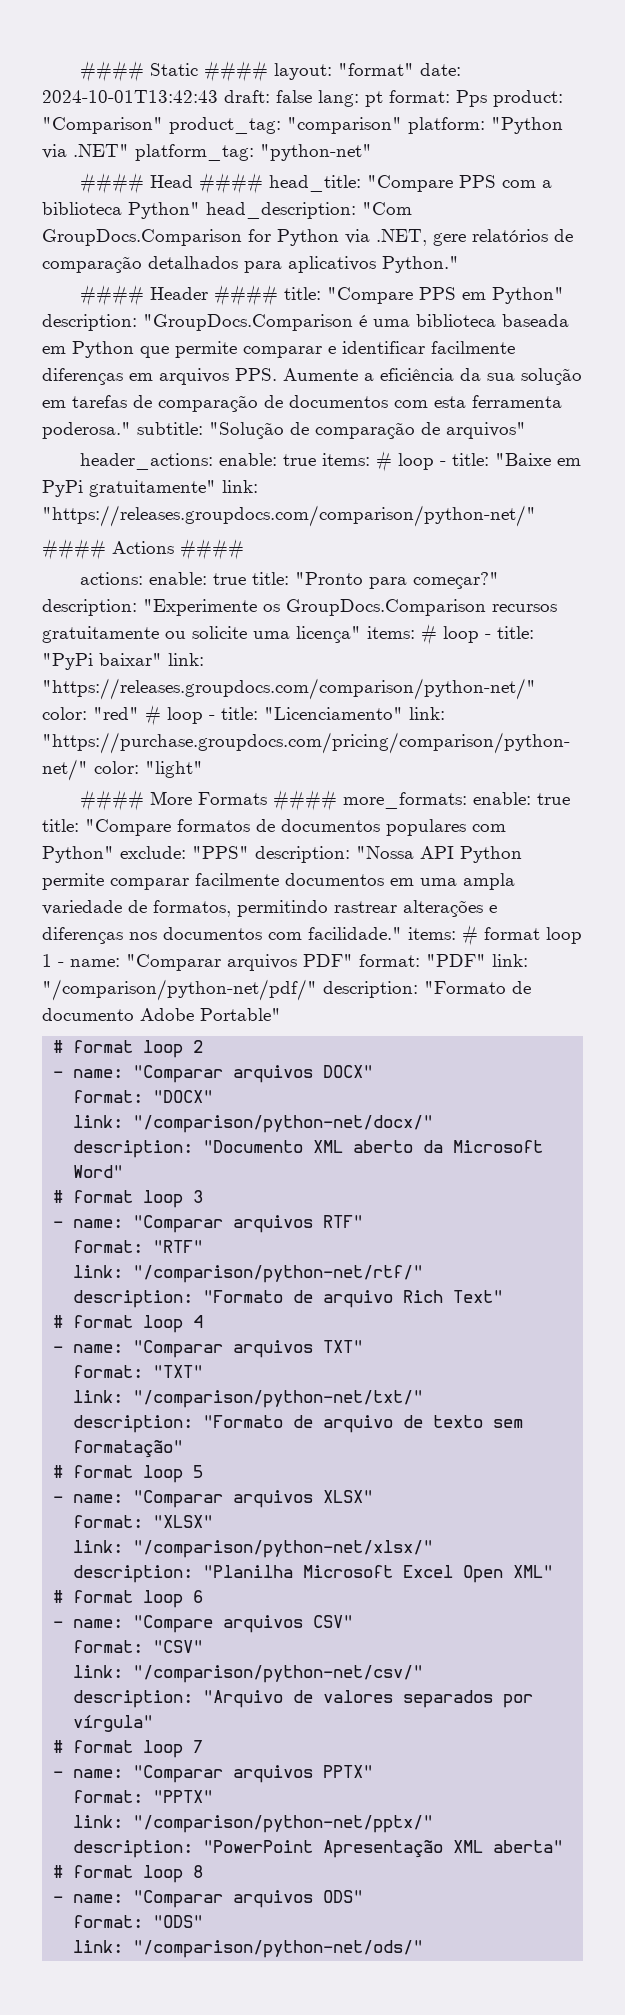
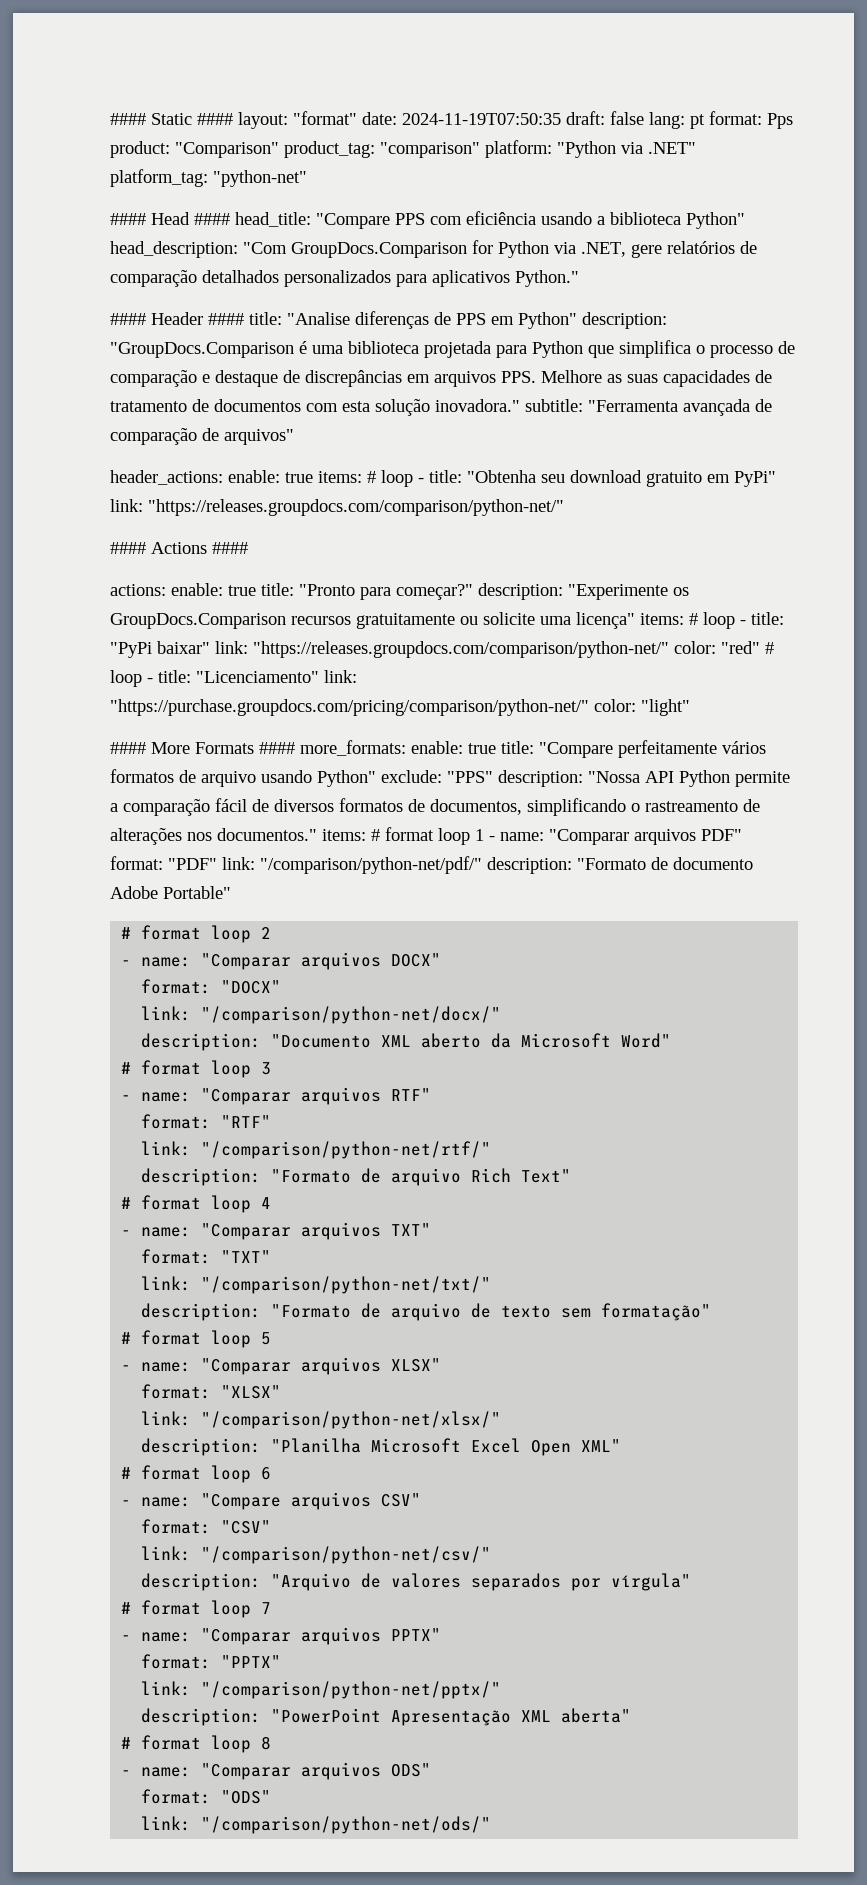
[42,90,218,103] 2024-10-01T13:42:43 -> [402,113,561,125] 2024-11-19T07:50:35
(537, 184) none -> [466,211,592,225] eficiência usando
(238, 262) none -> [284,270,391,287] personalizados
[327,287,414,304] "Compare -> [287,311,451,329] "Analise diferenças de
[502,314,569,327] [42,341,515,358] [42,368,582,385] [42,395,562,412] [42,422,284,439] baseada em Python que permite comparar e identificar facilmente diferenças em arquivos PPS. Aumente a eficiência da sua solução em tarefas de comparação de documentos com esta ferramenta poderosa." subtitle: "Solução -> [424,340,795,358] [110,370,772,387] [110,399,750,416] projetada para Python que simplifica o processo de comparação e destaque de discrepâncias em arquivos PPS. Melhore as suas capacidades de tratamento de documentos com esta solução inovadora." subtitle: "Ferramenta avançada
[495,453,582,466] [42,480,216,497] "Baixe em PyPi gratuitamente" -> [467,470,776,487] "Obtenha seu download gratuito em PyPi"
[177,819,506,836] formatos de documentos populares com -> [618,740,766,758] [110,769,312,787] perfeitamente vários formatos de arquivo usando
[110,873,515,890] [42,900,497,917] [42,927,402,944] comparar facilmente documentos em uma ampla variedade de formatos, permitindo rastrear alterações e diferenças nos documentos com facilidade." -> [110,798,760,816] [110,828,317,845] a comparação fácil de diversos formatos de documentos, simplificando o rastreamento de alterações nos documentos."

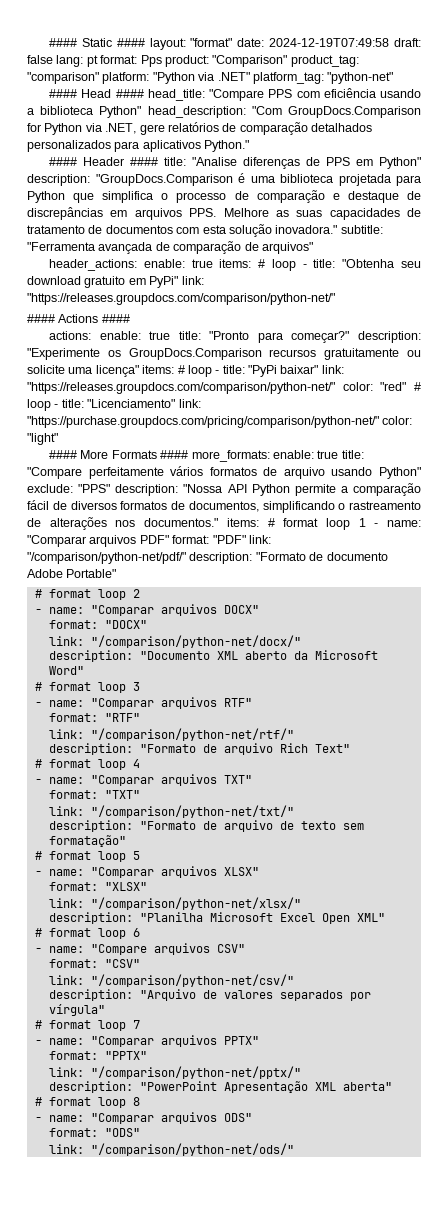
[402,113,561,125] 2024-11-19T07:50:35 -> [269,38,390,47] 2024-12-19T07:49:58

